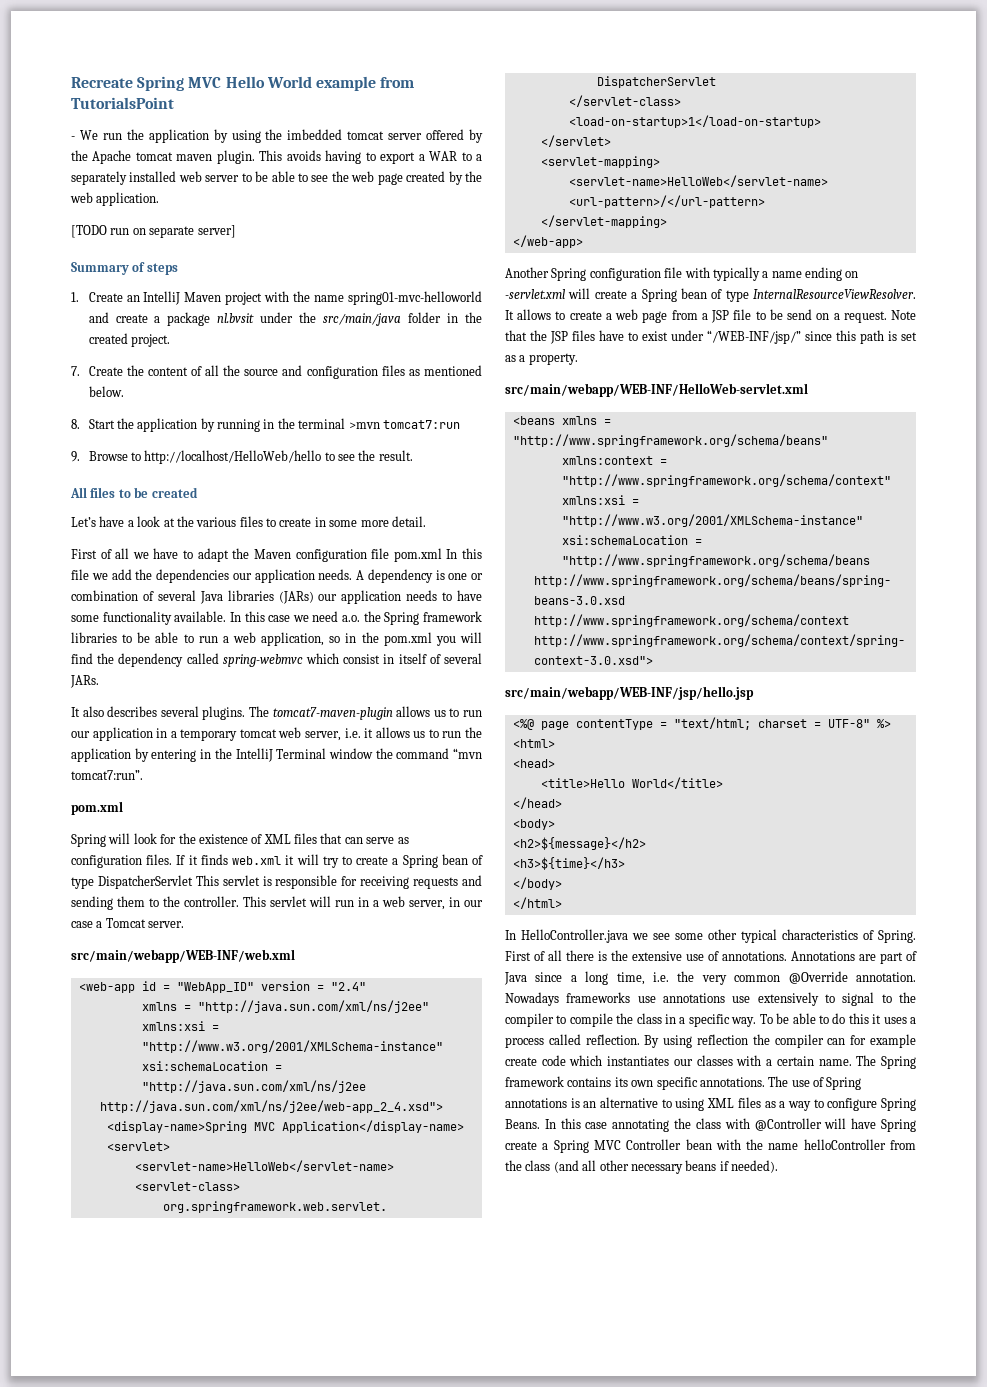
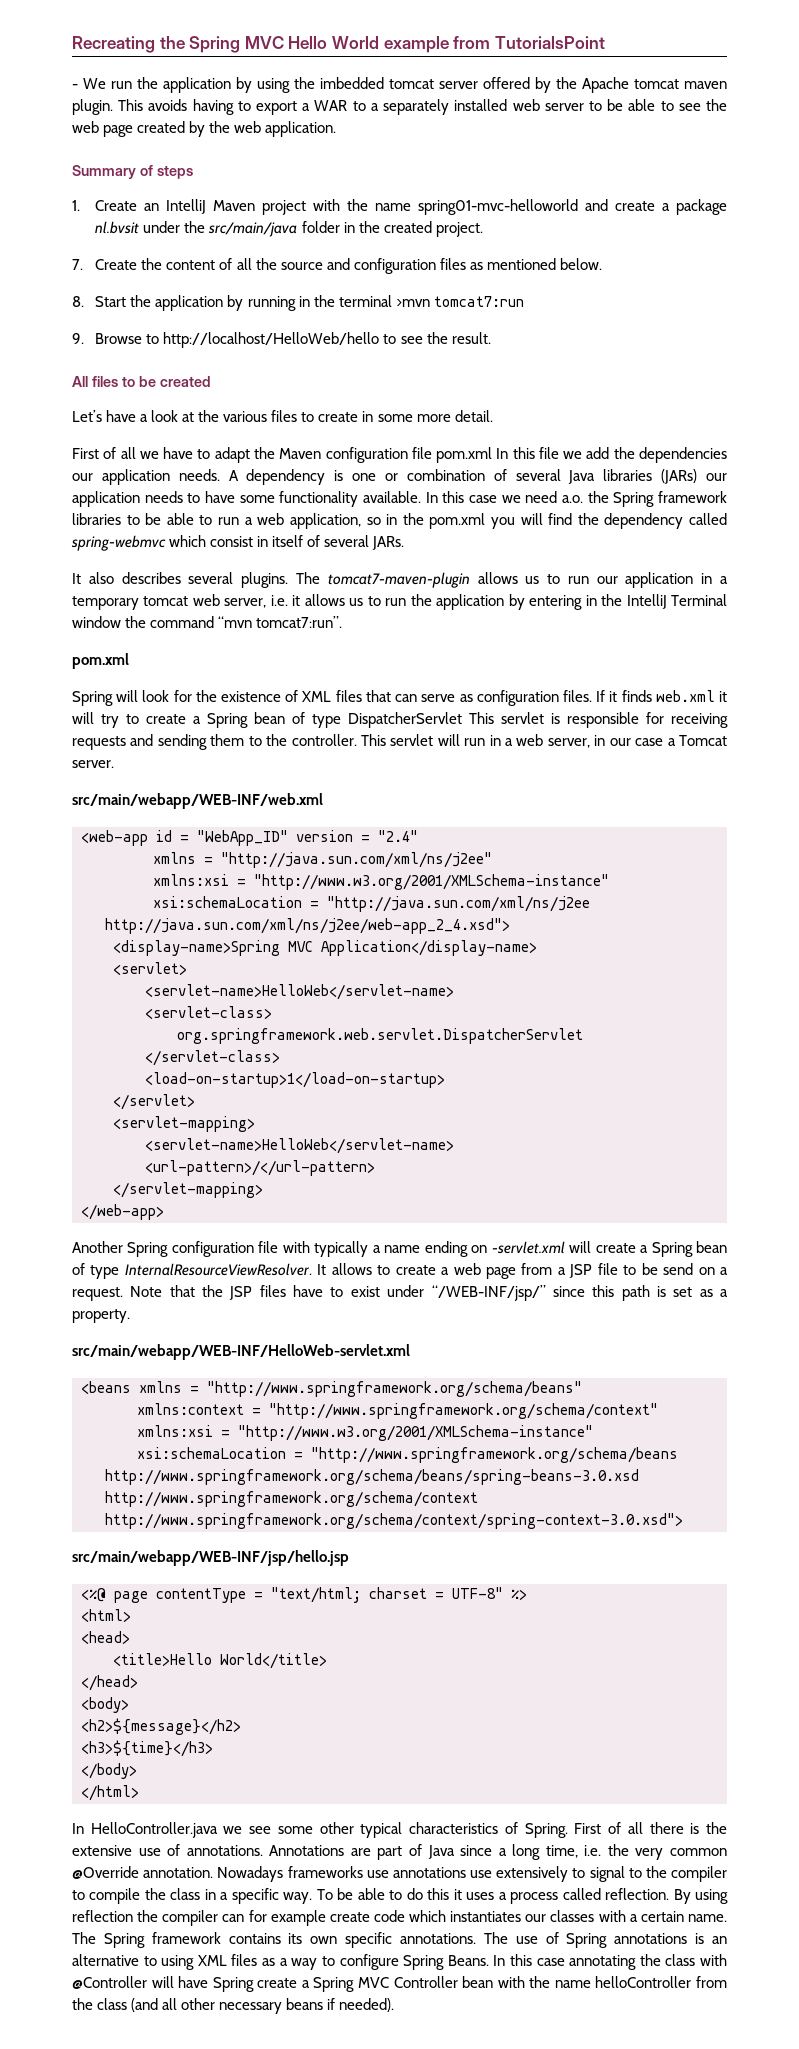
[71,77,133,88] Recreate -> [72,36,185,53] Recreating the
[71,225,236,238] // [TODO run on separate server] -> (337, 129) none

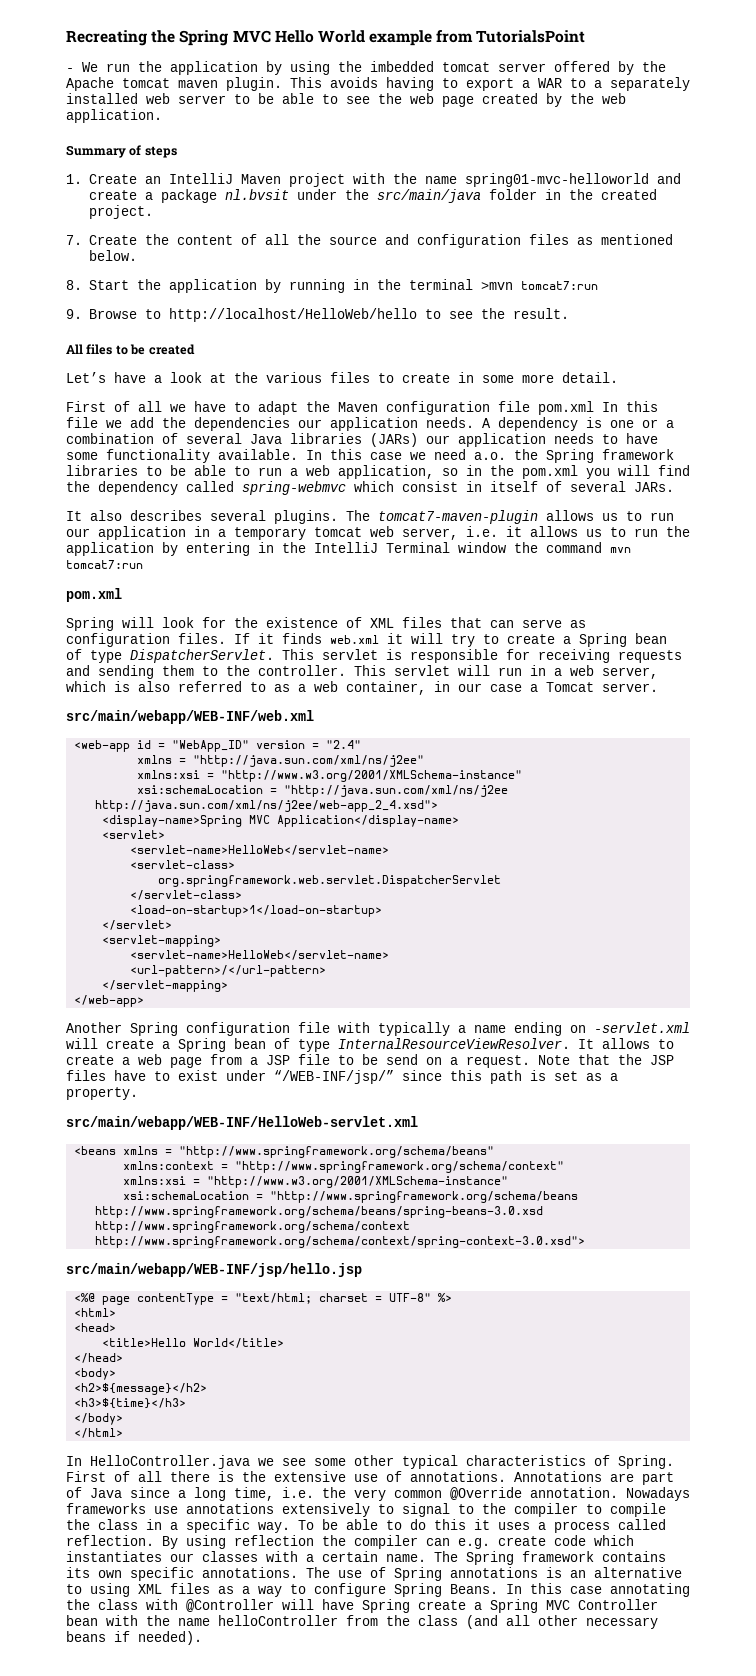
(399, 477) none -> [666,420,674,428] a
[218,616,343,628] “mvn tomcat7:run”. -> [610,547,631,553] [66,560,143,569] mvn tomcat7:run
[348,712,462,728] DispatcherServlet -> [130,649,274,663] DispatcherServlet.
(590, 743) none -> [66,681,426,695] which is also referred to as a web container,
[470,1870,493,1878] use -> (274, 1508) none
[248,1910,326,1926] for example -> [458,1538,490,1549] e.g.

